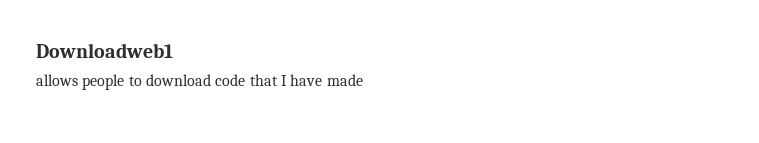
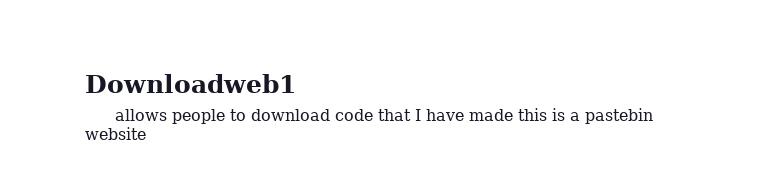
(363, 80) none -> [517,108,653,124] [85,127,146,140] this is a pastebin website

